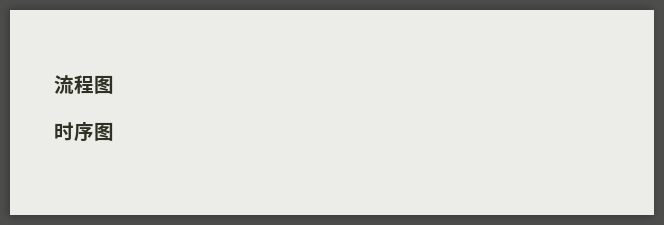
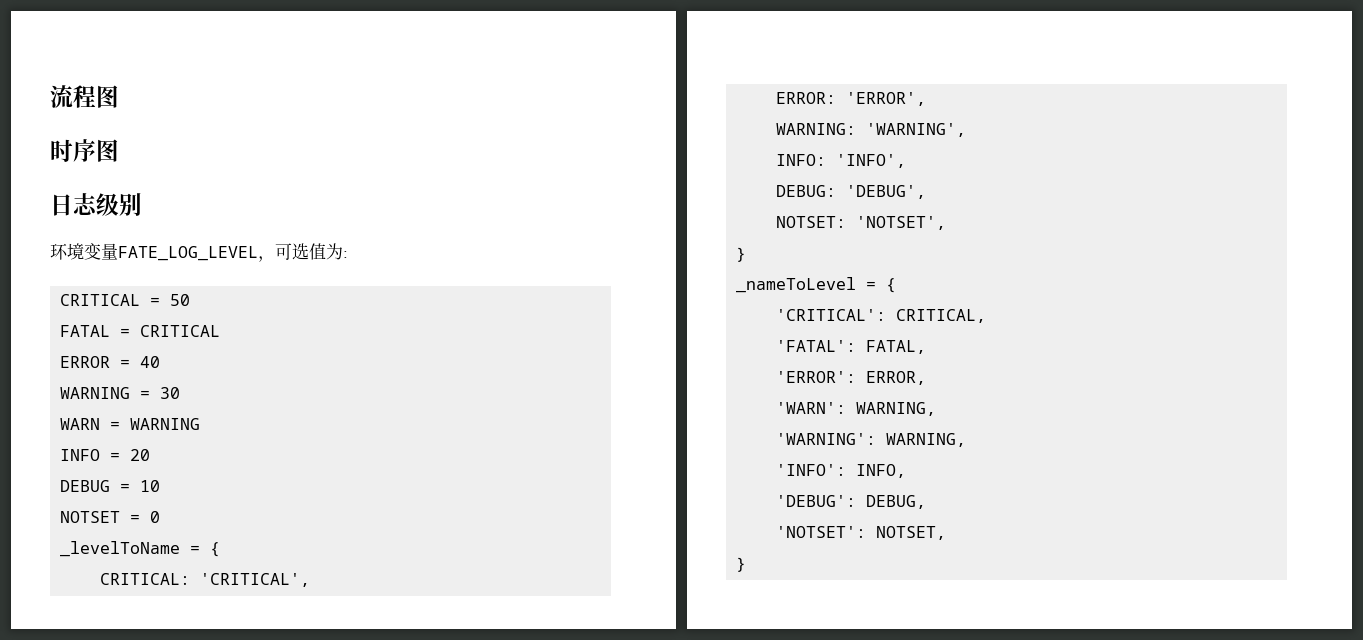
(114, 131) none -> [50,193,142,216] [50,243,348,262] [60,294,191,306] [60,325,221,337] [60,356,161,368] [60,387,181,399] [60,418,201,430] [60,449,151,461] [60,480,161,492] [60,511,161,523] [60,541,221,557] [100,573,311,587] [776,92,927,106] [776,123,967,137] [776,154,907,168] [776,185,927,199] [776,216,947,230] [736,247,747,262] [736,277,897,293] [776,309,987,323] [776,340,927,354] [776,371,927,385] [776,402,937,416] [776,433,967,447] [776,464,907,478] [776,495,927,509] [776,526,947,540] [736,557,747,572] // 日志级别 // 环境变量FATE_LOG_LEVEL，可选值为: // CRITICAL = 50 // FATAL = CRITICAL // ERROR = 40 // WARNING = 30 // WARN = WARNING // INFO = 20 // DEBUG = 10 // NOTSET = 0 // _levelToName = { // CRITICAL: 'CRITICAL', // ERROR: 'ERROR', // WARNING: 'WARNING', // INFO: 'INFO', // DEBUG: 'DEBUG', // NOTSET: 'NOTSET', // } // _nameToLevel = { // 'CRITICAL': CRITICAL, // 'FATAL': FATAL, // 'ERROR': ERROR, // 'WARN': WARNING, // 'WARNING': WARNING, // 'INFO': INFO, // 'DEBUG': DEBUG, // 'NOTSET': NOTSET, // }

